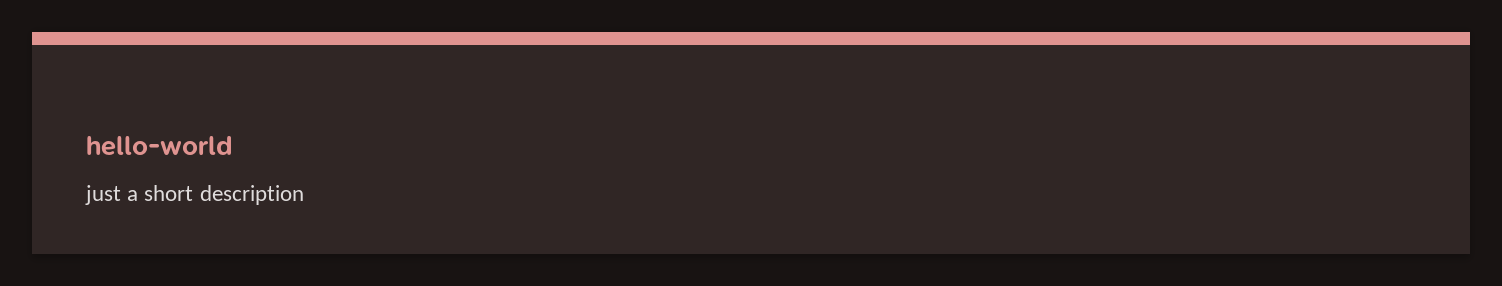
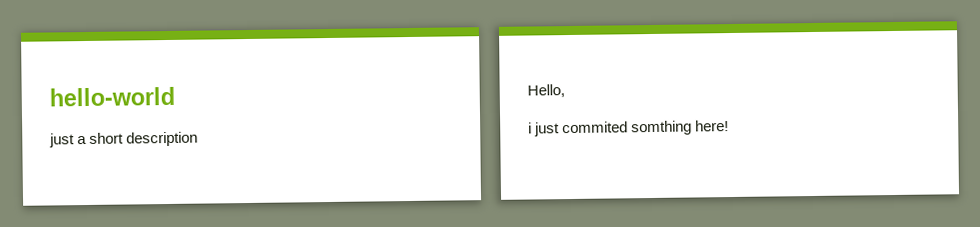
(304, 195) none -> [527,84,565,98] [528,120,730,137] // Hello, // i just commited somthing here!

